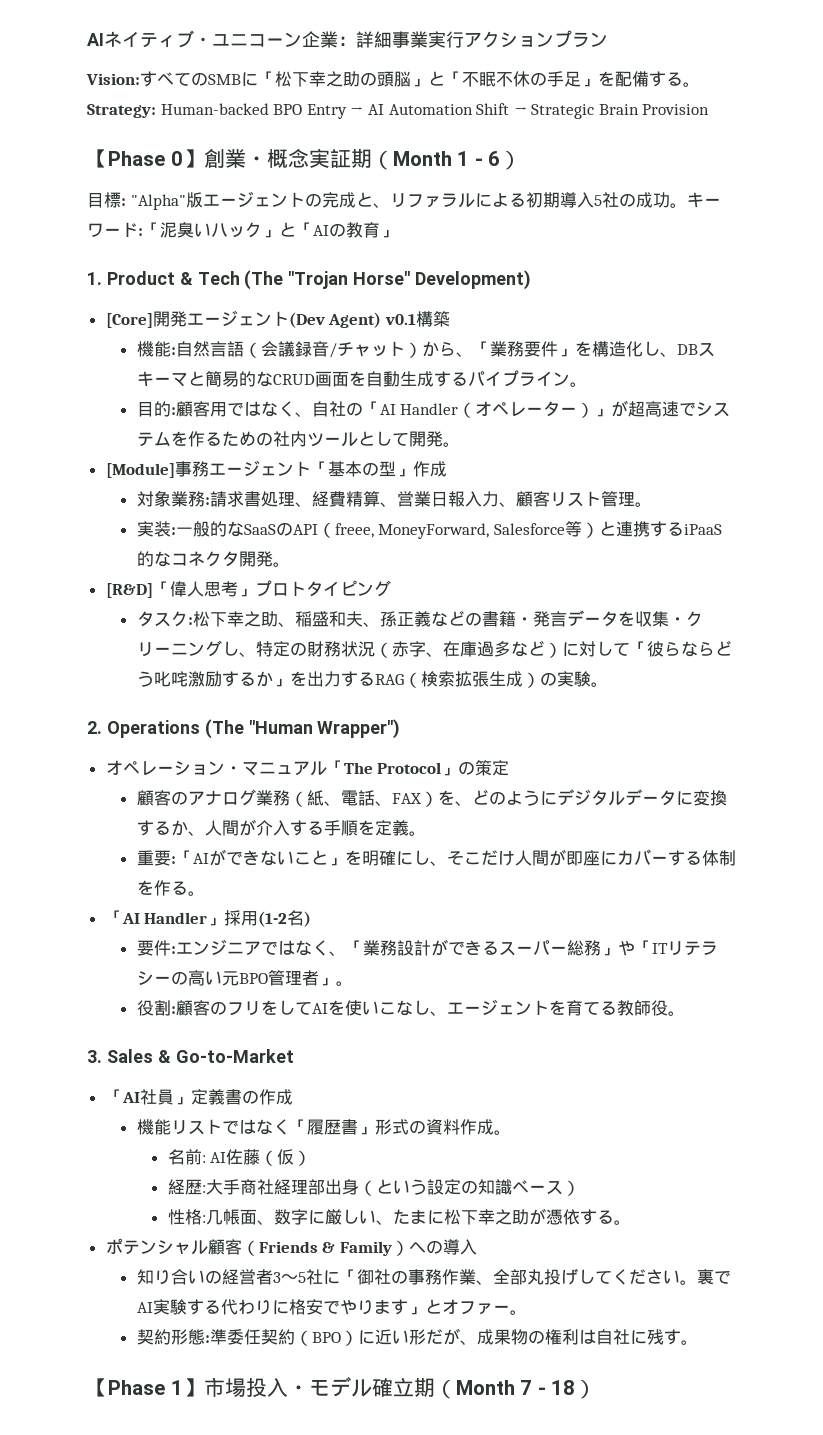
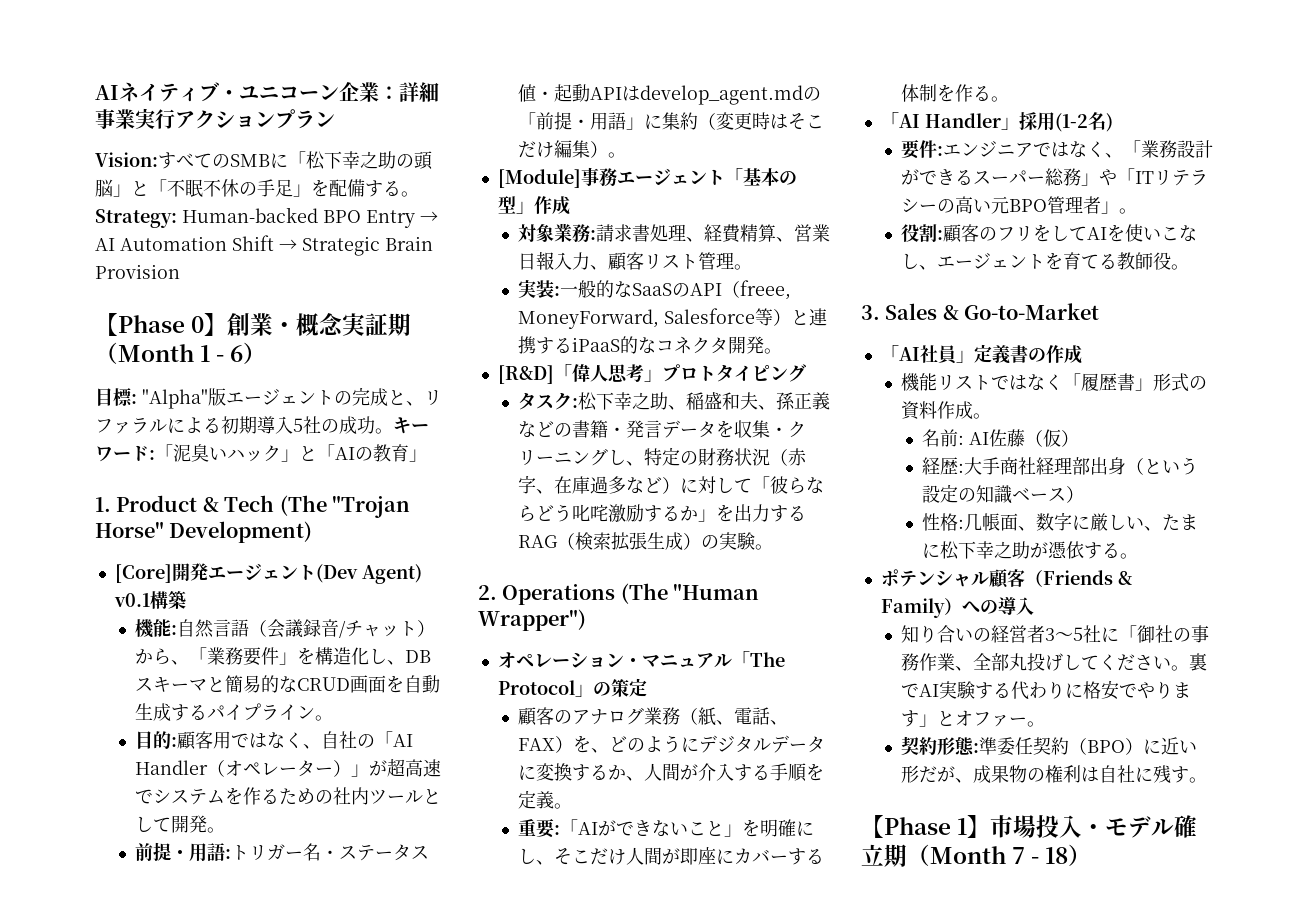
(460, 444) none -> [135,842,430,862] [518,84,822,105] [518,112,825,130] [518,140,627,158] // 前提・用語:トリガー名・ステータス値・起動APIはdevelop_agent.mdの「前提・用語」に集約（変更時はそこだけ編集）。

